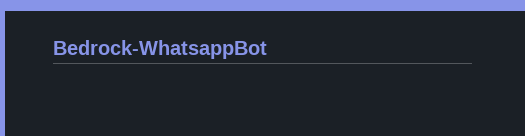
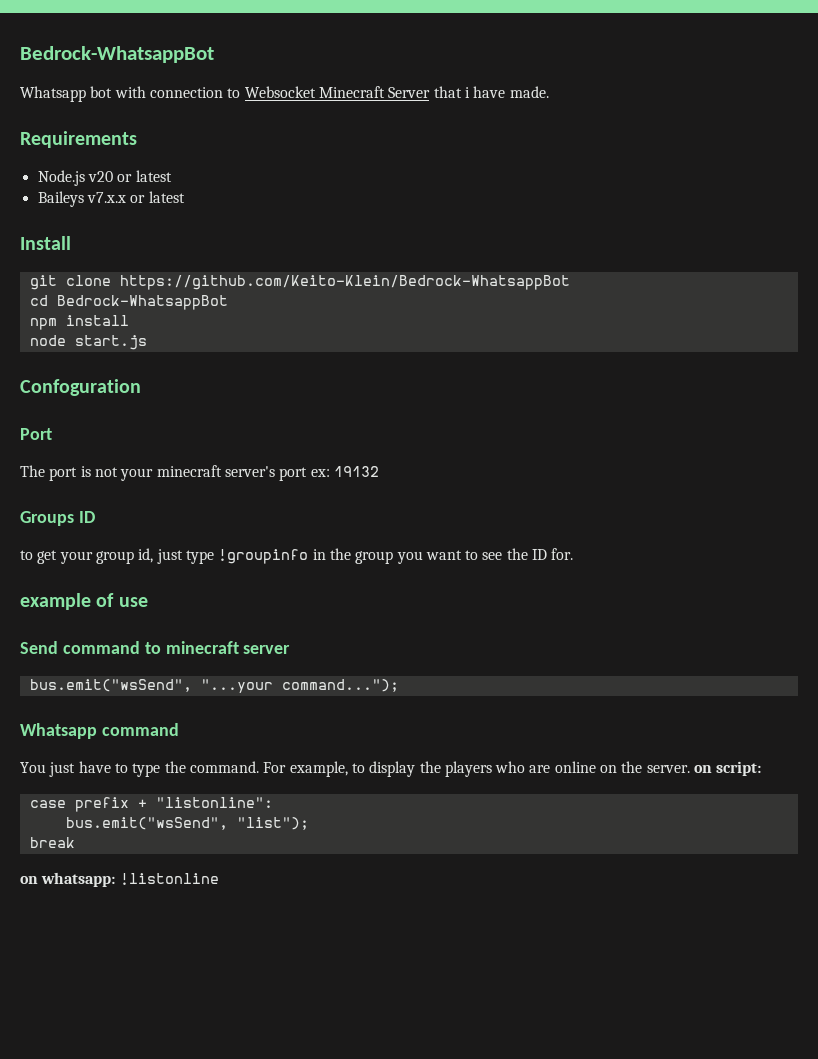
[53,40,267,59] Bedrock-WhatsappBot -> [20,46,214,63] [20,86,549,102] [20,131,137,148] [37,170,172,186] [37,191,185,207] [20,236,71,250] [29,275,570,290] [29,295,228,310] [29,315,129,330] [29,335,147,350] [20,379,141,396] [20,428,52,440] [20,465,379,481] [20,511,95,526] [20,548,574,564] [20,593,148,610] [20,641,291,654] [29,679,399,693] [20,723,179,739] [20,761,762,777] [29,797,273,812] [65,817,309,830] [29,837,75,848] [20,872,219,887] Bedrock-WhatsappBot // Whatsapp bot with connection to Websocket Minecraft Server that i have made. // Requirements // Node.js v20 or latest // Baileys v7.x.x or latest // Install // git clone https://github.com/Keito-Klein/Bedrock-WhatsappBot // cd Bedrock-WhatsappBot // npm install // node start.js // Confoguration // Port // The port is not your minecraft server's port ex: 19132 // Groups ID // to get your group id, just type !groupinfo in the group you want to see the ID for. // example of use // Send command to minecraft server // bus.emit("wsSend", "...your command..."); // Whatsapp command // You just have to type the command. For example, to display the players who are online on the server. on script: // case prefix + "listonline": // bus.emit("wsSend", "list"); // break // on whatsapp: !listonline

